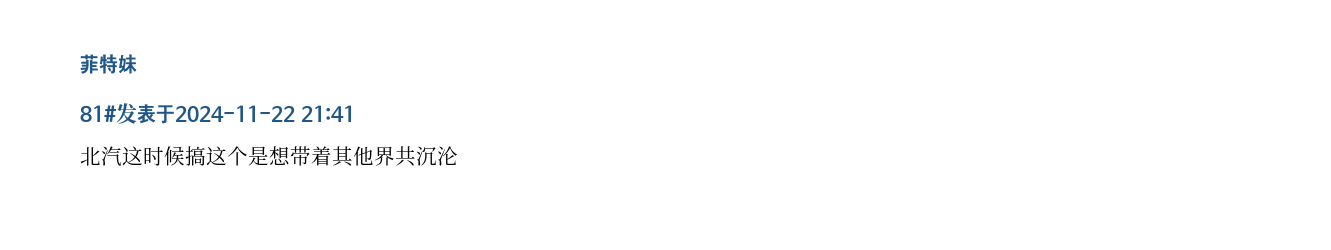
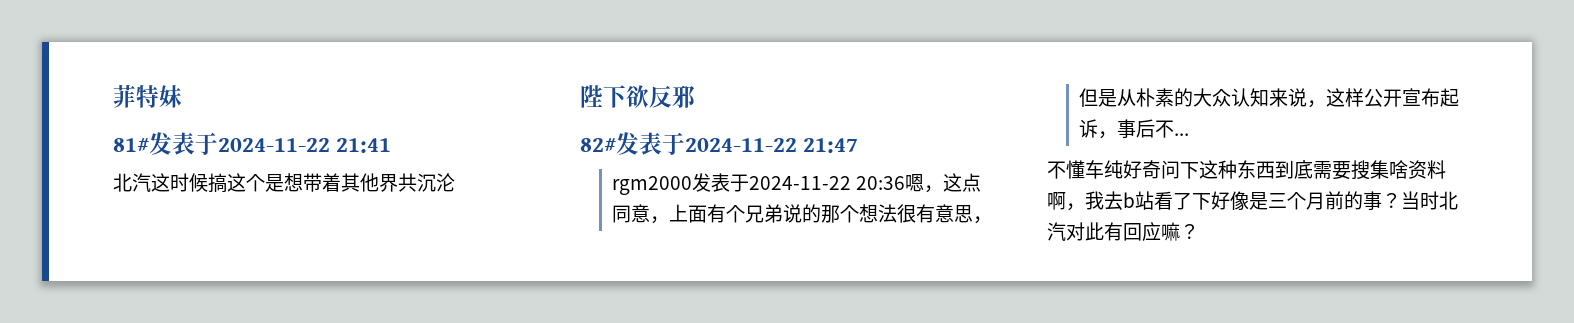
(458, 156) none -> [580,85,695,108] [580,132,859,155] [612,173,982,195] [612,204,993,224] [1079,88,1460,108] [1079,119,1190,139] [1047,160,1446,180] [1047,191,1458,211] [1047,222,1199,241] // 陛下欲反邪 // 82#发表于2024-11-22 21:47 // rgm2000发表于2024-11-22 20:36嗯，这点同意，上面有个兄弟说的那个想法很有意思，但是从朴素的大众认知来说，这样公开宣布起诉，事后不... // 不懂车纯好奇问下这种东西到底需要搜集啥资料啊，我去b站看了下好像是三个月前的事？当时北汽对此有回应嘛？

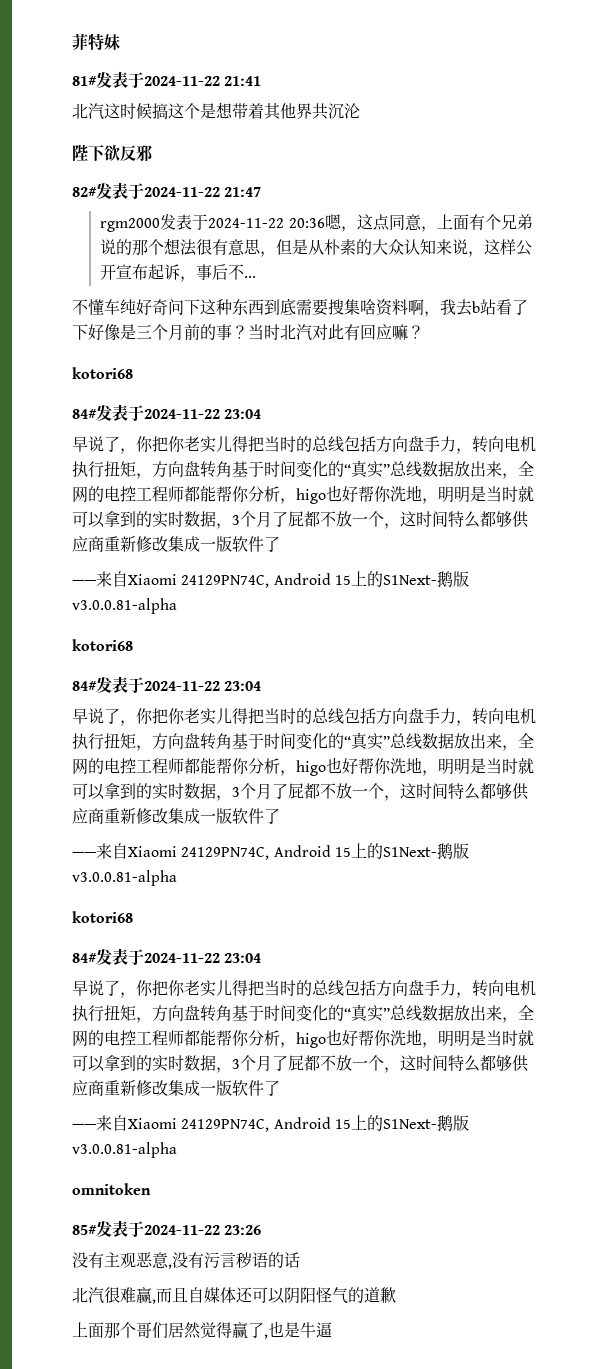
(1199, 231) none -> [72,367,133,379] [72,404,262,421] [72,436,536,454] [72,460,534,479] [72,485,534,504] [72,511,529,529] [72,536,280,553] [72,571,469,588] [72,598,177,614] [72,639,133,651] [72,676,262,693] [72,708,536,726] [72,732,534,751] [72,757,534,776] [72,783,529,801] [72,808,280,825] [72,843,469,860] [72,870,177,886] [72,911,133,923] [72,948,262,965] [72,980,536,998] [72,1004,534,1023] [72,1029,534,1048] [72,1055,529,1073] [72,1080,280,1097] [72,1115,469,1132] [72,1142,177,1158] [72,1183,151,1195] [72,1220,262,1237] [72,1252,300,1269] [72,1287,396,1304] [72,1321,332,1339] // kotori68 // 84#发表于2024-11-22 23:04 // 早说了，你把你老实儿得把当时的总线包括方向盘手力，转向电机执行扭矩，方向盘转角基于时间变化的“真实”总线数据放出来，全网的电控工程师都能帮你分析，higo也好帮你洗地，明明是当时就可以拿到的实时数据，3个月了屁都不放一个，这时间特么都够供应商重新修改集成一版软件了 // ——来自Xiaomi 24129PN74C, Android 15上的S1Next-鹅版v3.0.0.81-alpha // kotori68 // 84#发表于2024-11-22 23:04 // 早说了，你把你老实儿得把当时的总线包括方向盘手力，转向电机执行扭矩，方向盘转角基于时间变化的“真实”总线数据放出来，全网的电控工程师都能帮你分析，higo也好帮你洗地，明明是当时就可以拿到的实时数据，3个月了屁都不放一个，这时间特么都够供应商重新修改集成一版软件了 // ——来自Xiaomi 24129PN74C, Android 15上的S1Next-鹅版v3.0.0.81-alpha // kotori68 // 84#发表于2024-11-22 23:04 // 早说了，你把你老实儿得把当时的总线包括方向盘手力，转向电机执行扭矩，方向盘转角基于时间变化的“真实”总线数据放出来，全网的电控工程师都能帮你分析，higo也好帮你洗地，明明是当时就可以拿到的实时数据，3个月了屁都不放一个，这时间特么都够供应商重新修改集成一版软件了 // ——来自Xiaomi 24129PN74C, Android 15上的S1Next-鹅版v3.0.0.81-alpha // omnitoken // 85#发表于2024-11-22 23:26 // 没有主观恶意,没有污言秽语的话 // 北汽很难赢,而且自媒体还可以阴阳怪气的道歉 // 上面那个哥们居然觉得赢了,也是牛逼

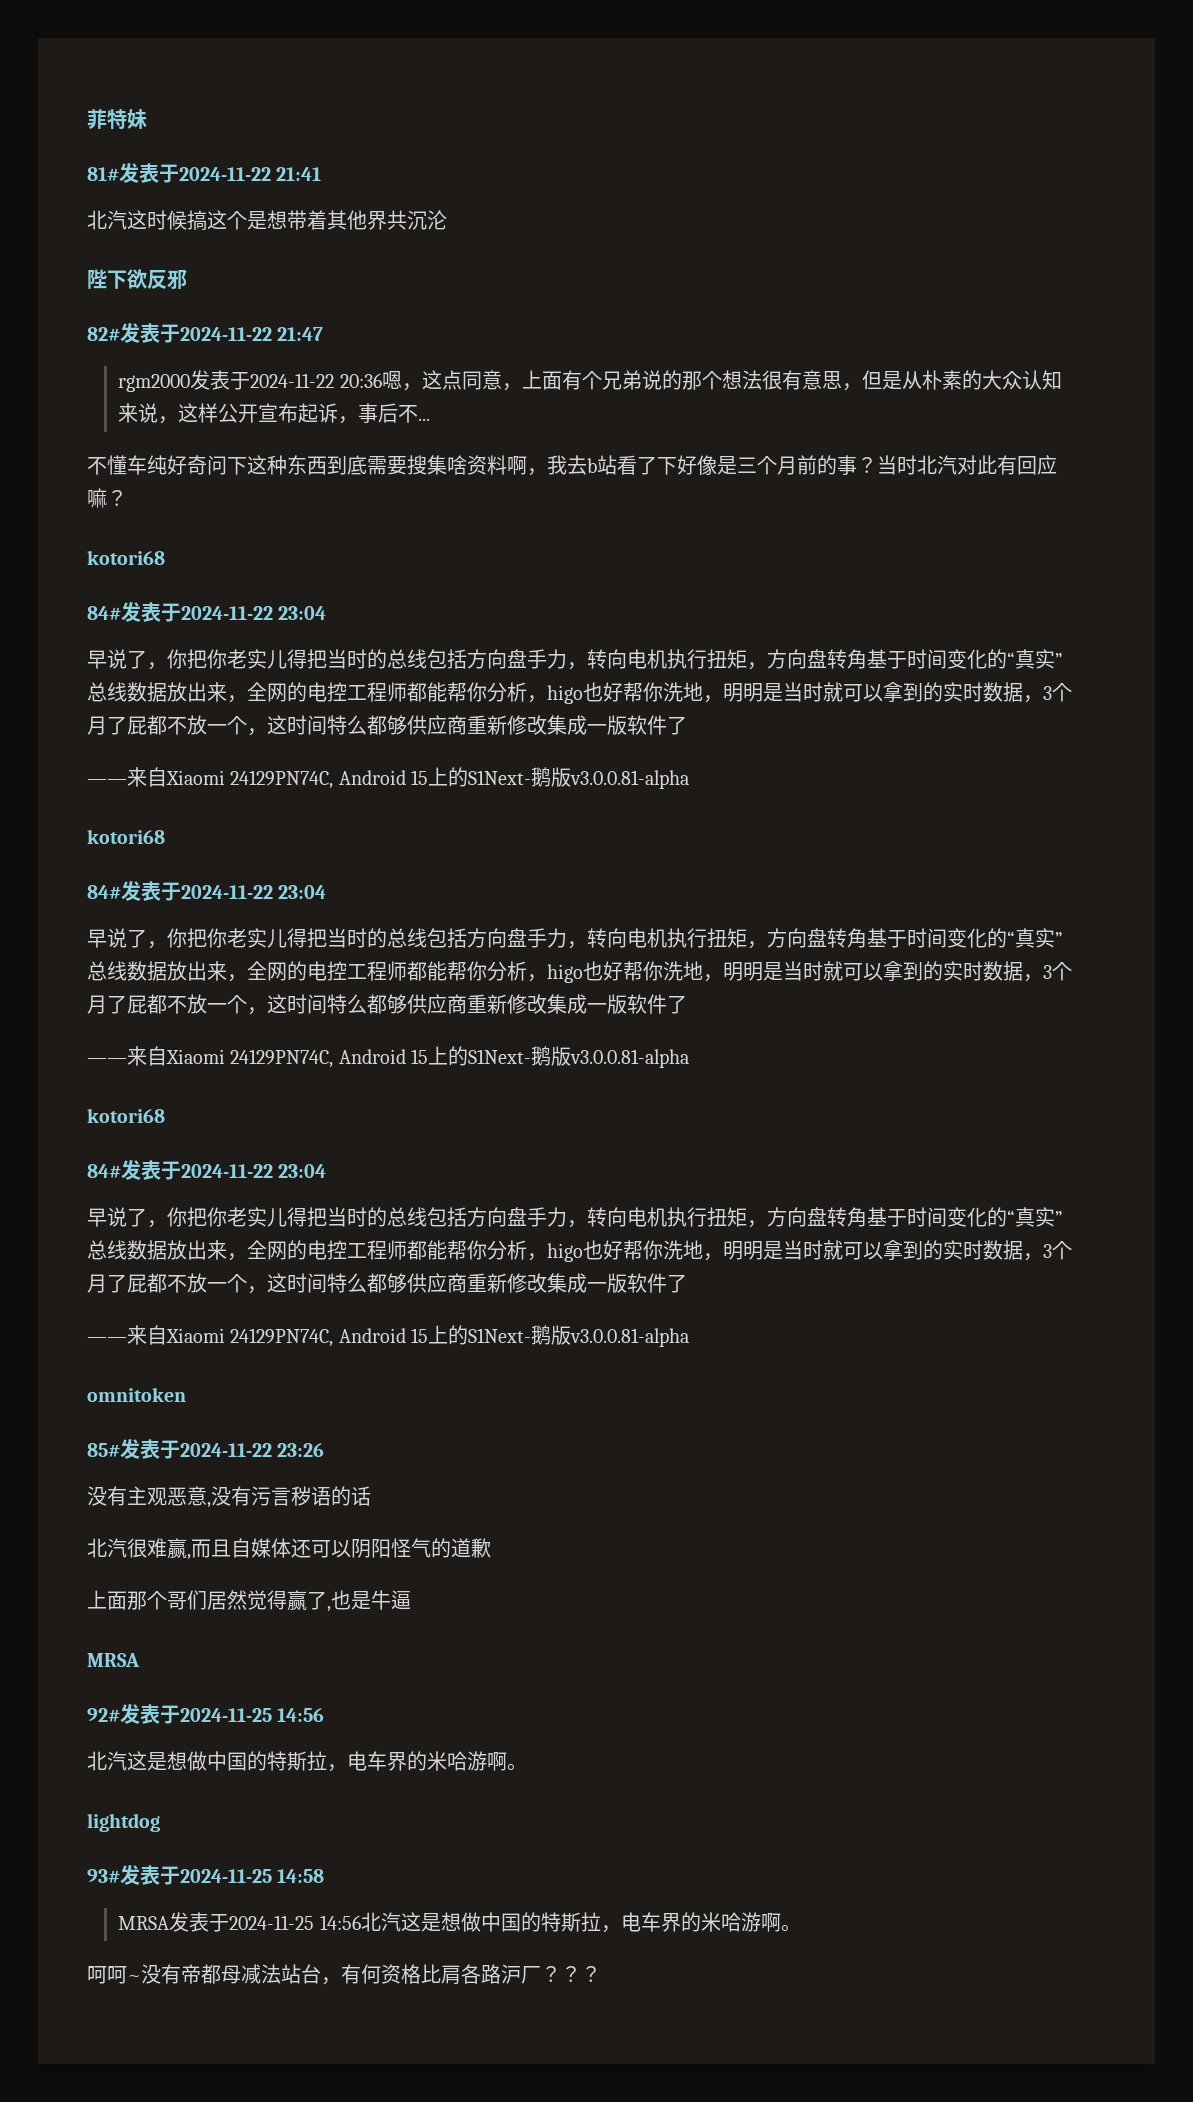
(332, 1330) none -> [87,1653,140,1667] [87,1704,325,1724] [87,1751,527,1772] [87,1813,160,1832] [87,1865,325,1885] [118,1912,801,1933] [87,1964,601,1985] // MRSA // 92#发表于2024-11-25 14:56 // 北汽这是想做中国的特斯拉，电车界的米哈游啊。 // lightdog // 93#发表于2024-11-25 14:58 // MRSA发表于2024-11-25 14:56北汽这是想做中国的特斯拉，电车界的米哈游啊。 // 呵呵~没有帝都母减法站台，有何资格比肩各路沪厂？？？

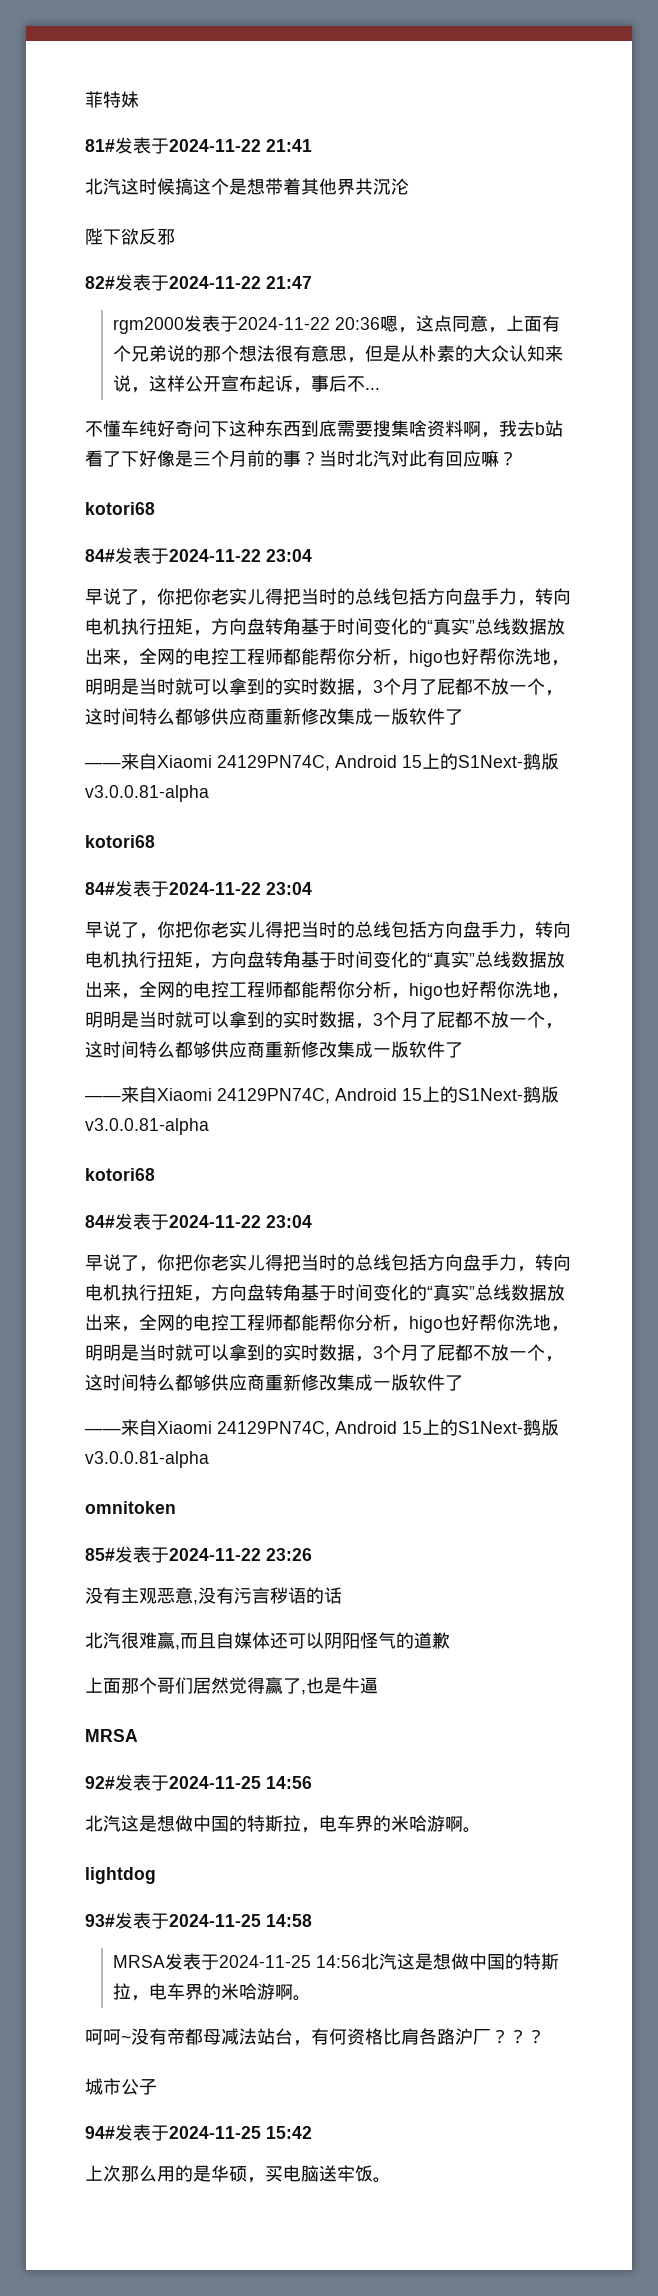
(601, 1974) none -> [85,2078,157,2095] [85,2124,312,2141] [85,2165,391,2183] // 城市公子 // 94#发表于2024-11-25 15:42 // 上次那么用的是华硕，买电脑送牢饭。

